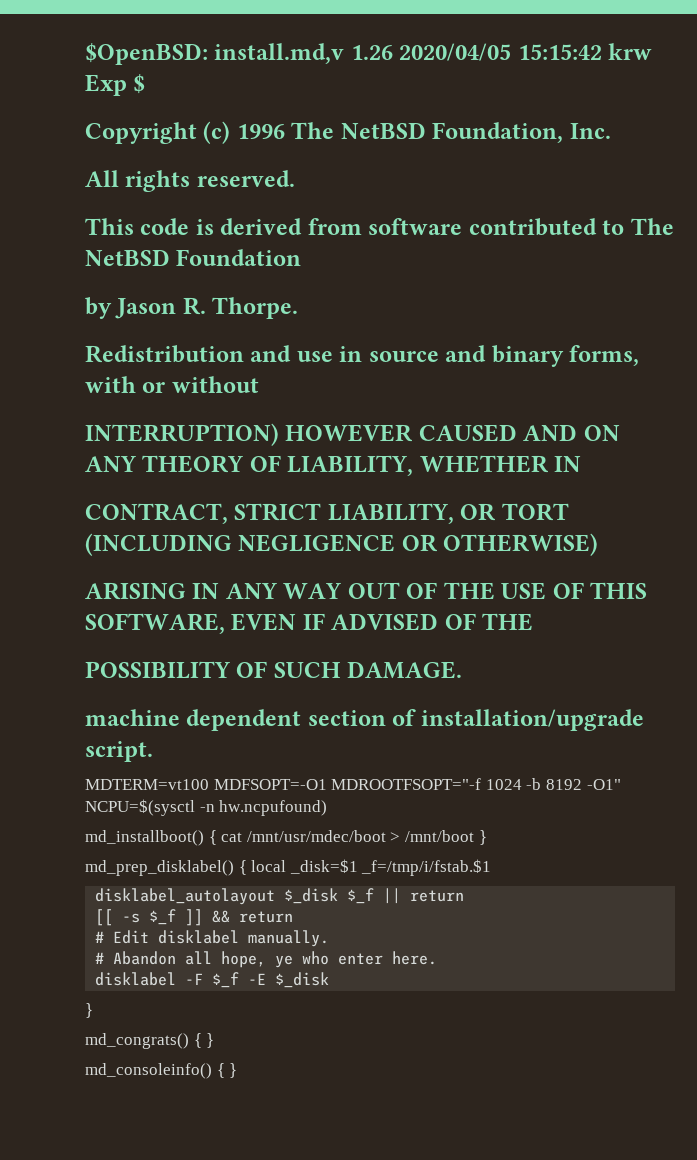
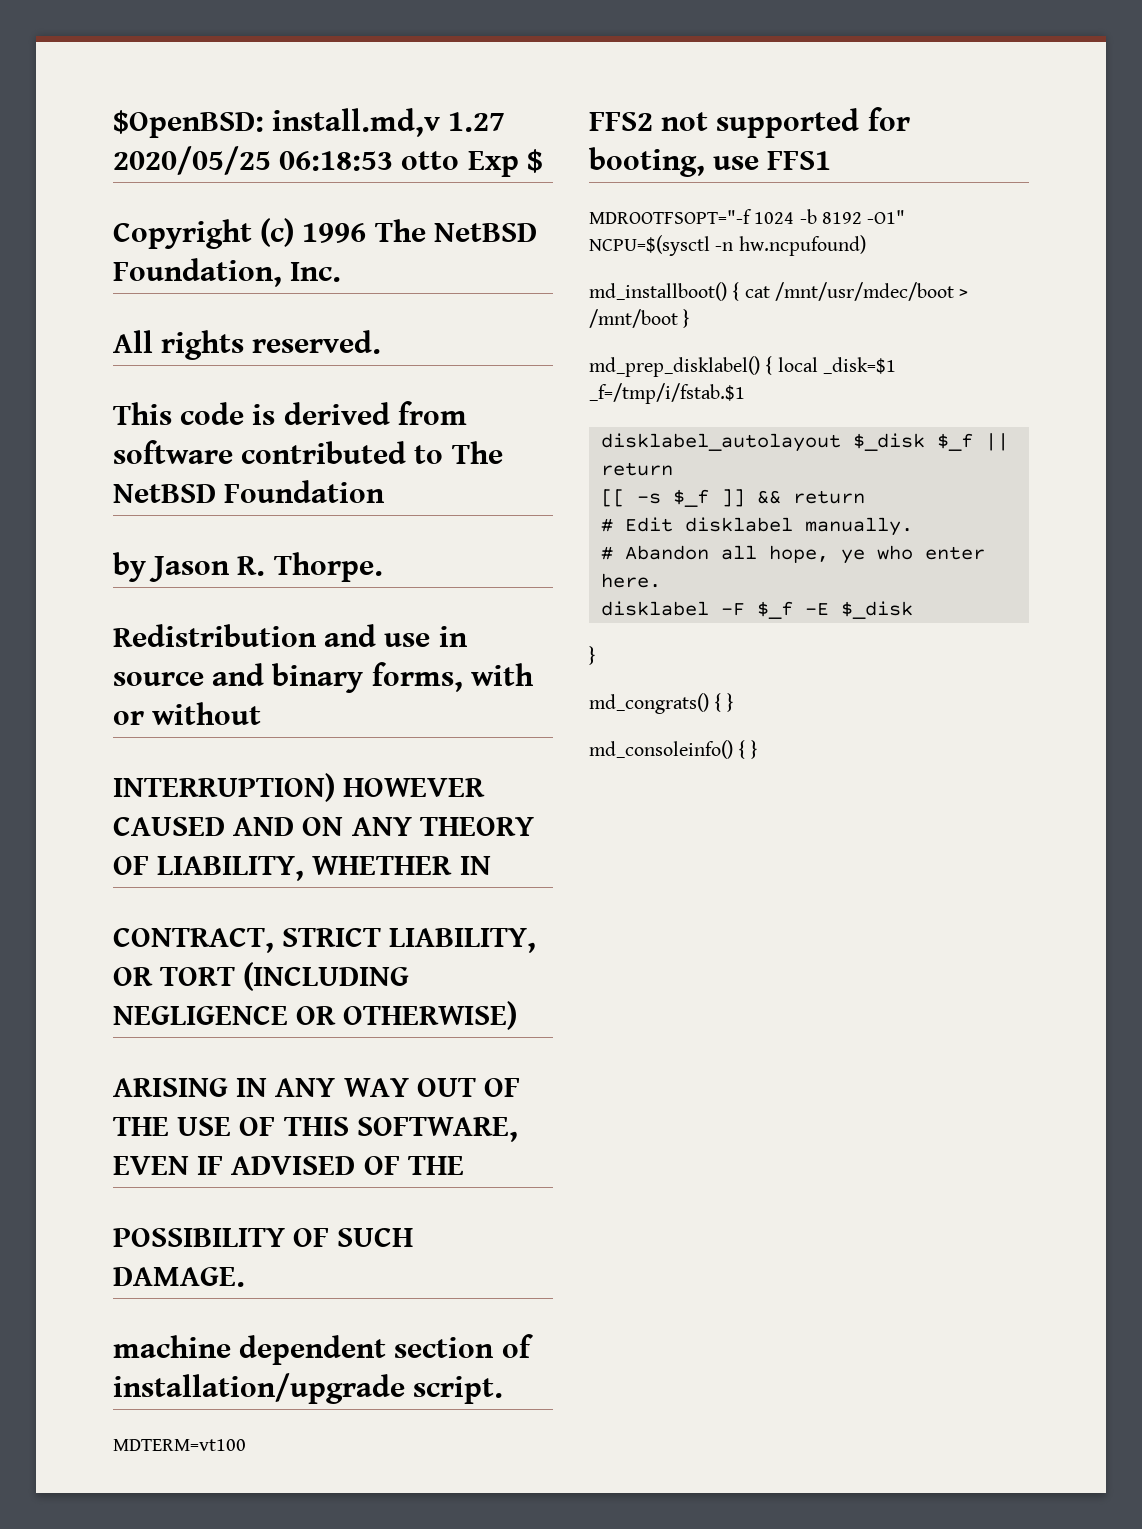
[350,43,653,61] 1.26 2020/04/05 15:15:42 krw -> [448,112,506,132] [113,146,460,175] 1.27 2020/05/25 06:18:53 otto
[213,779,327,790] MDFSOPT=-O1 -> [589,107,910,138] [589,147,832,177] // FFS2 not supported for booting, use FFS1 //

